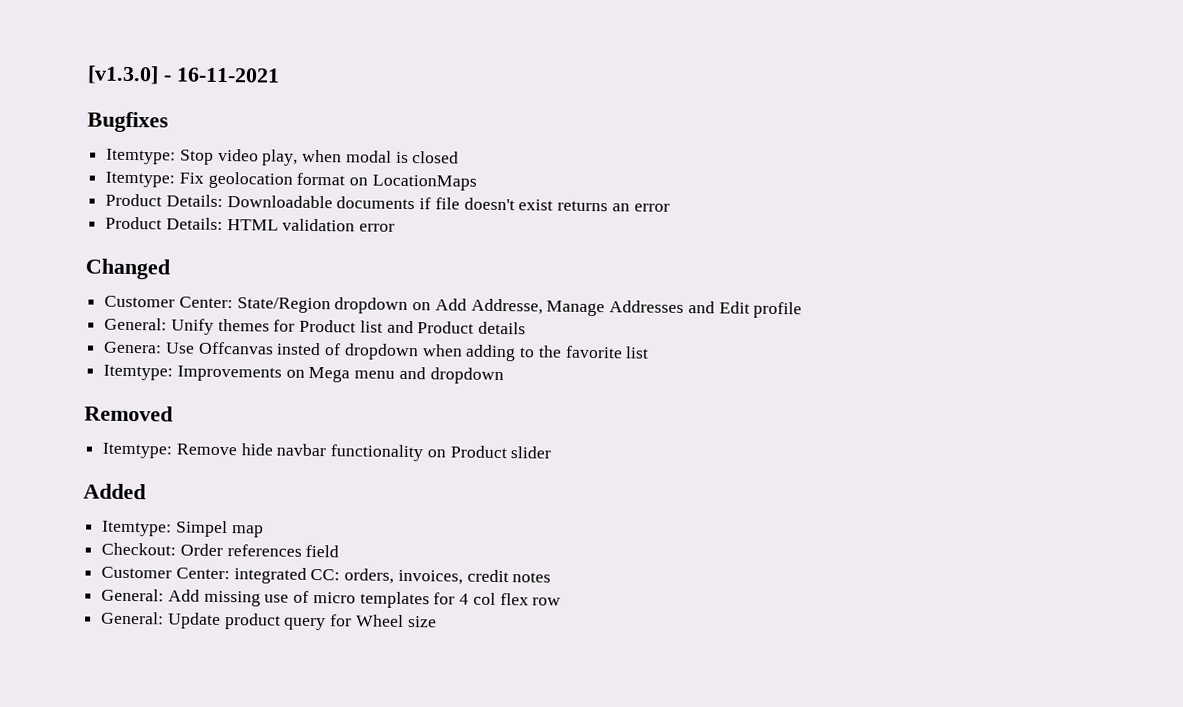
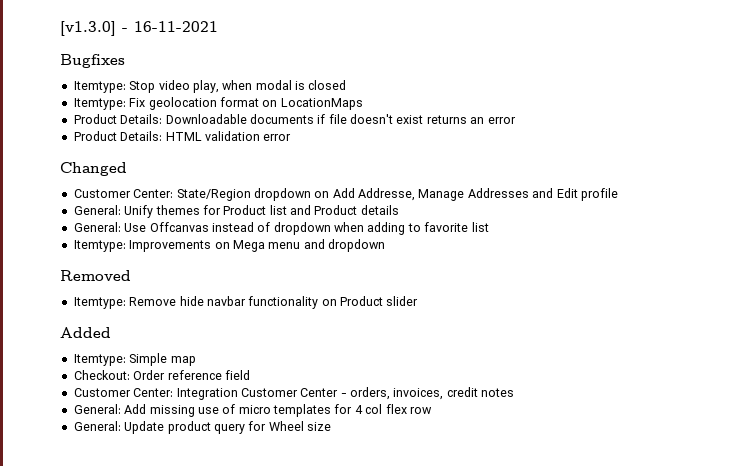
[103,341,163,354] Genera: -> [73,222,121,232] General:
[276,342,322,356] insted -> [211,222,254,232] instead
[537,345,562,358] the -> (421, 227) none
[174,520,228,538] Simpel -> [129,353,168,366] Simple
[226,544,302,557] references -> [167,370,222,380] reference
[233,567,341,584] integrated CC: -> [176,388,347,400] Integration Customer Center -

